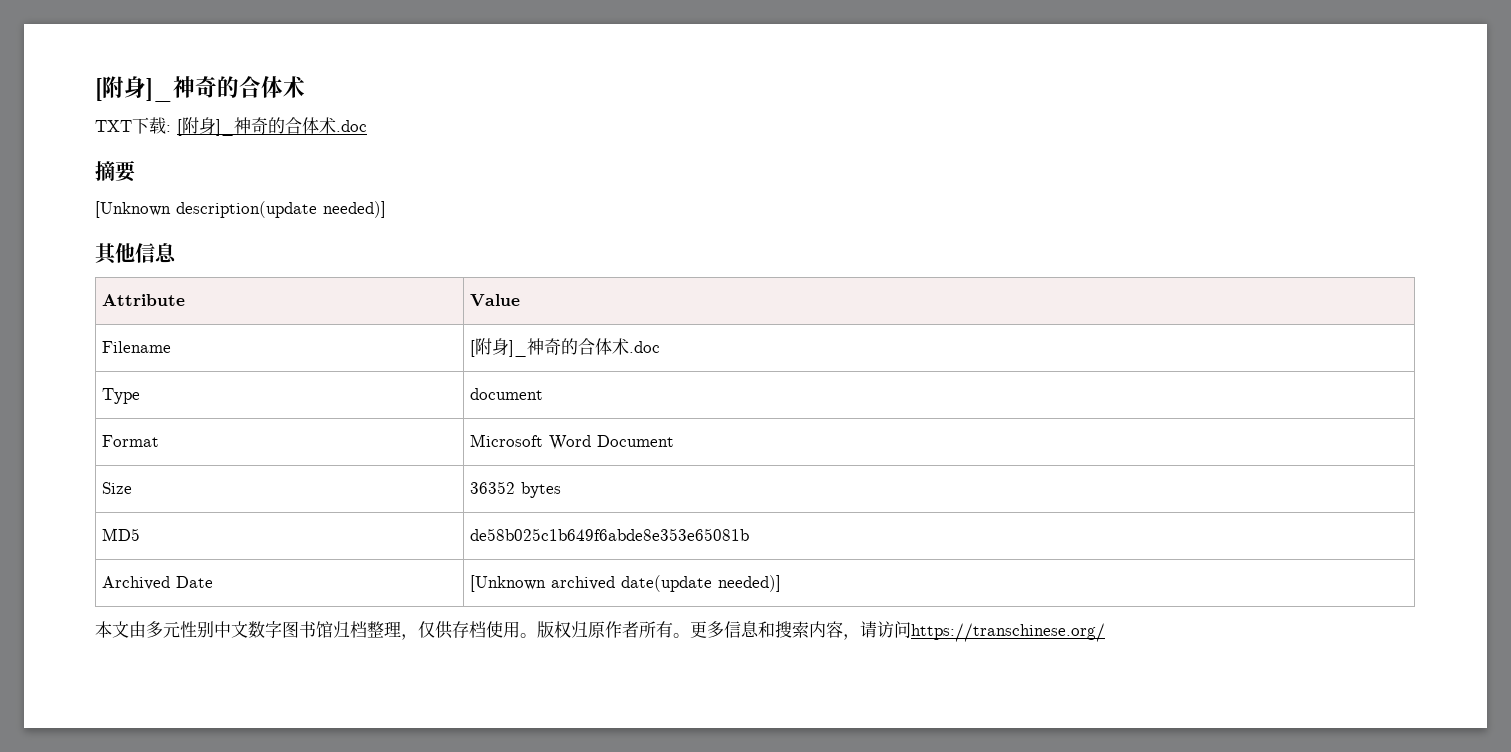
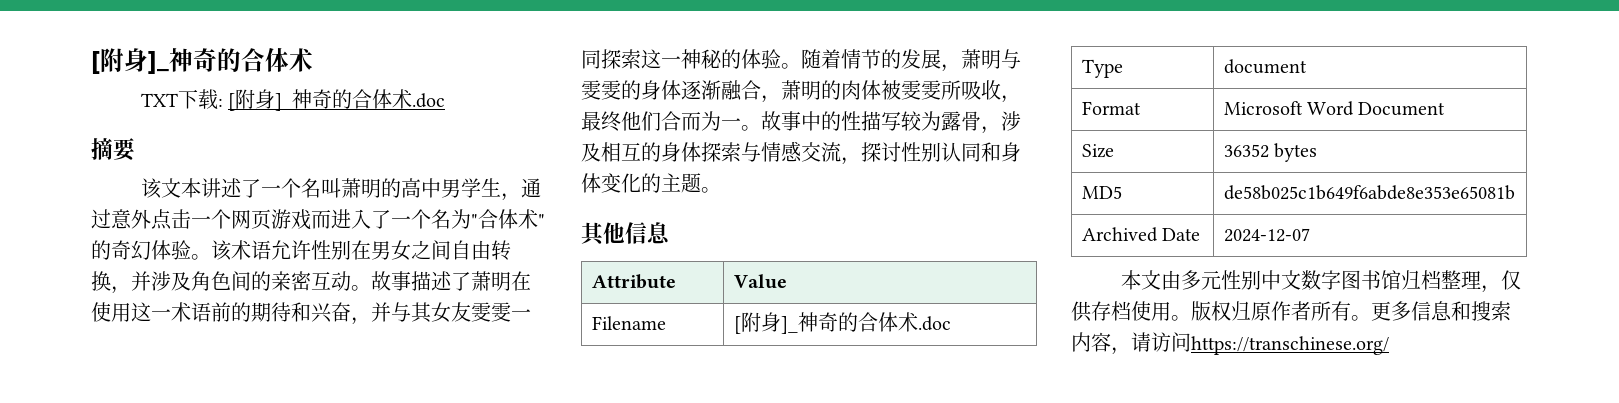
[95,201,386,218] [Unknown description(update needed)] -> [140,178,541,201] [91,209,545,230] [91,240,511,261] [91,271,531,294] [91,302,531,325] [581,49,1021,72] [581,80,1021,103] [581,111,1021,134] [581,141,1021,165] [581,173,721,193] 该文本讲述了一个名叫萧明的高中男学生，通过意外点击一个网页游戏而进入了一个名为"合体术"的奇幻体验。该术语允许性别在男女之间自由转换，并涉及角色间的亲密互动。故事描述了萧明在使用这一术语前的期待和兴奋，并与其女友雯雯一同探索这一神秘的体验。随着情节的发展，萧明与雯雯的身体逐渐融合，萧明的肉体被雯雯所吸收，最终他们合而为一。故事中的性描写较为露骨，涉及相互的身体探索与情感交流，探讨性别认同和身体变化的主题。
[470,575,782,592] [Unknown archived date(update needed)] -> [1223,228,1310,242] 2024-12-07

